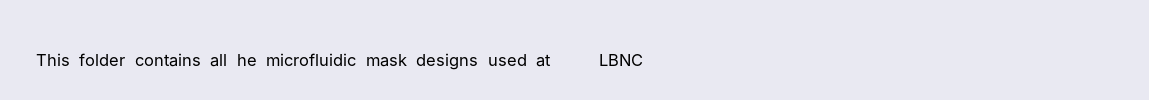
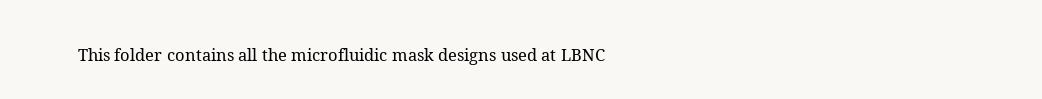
[236,54,257,66] he -> [261,48,287,61] the

